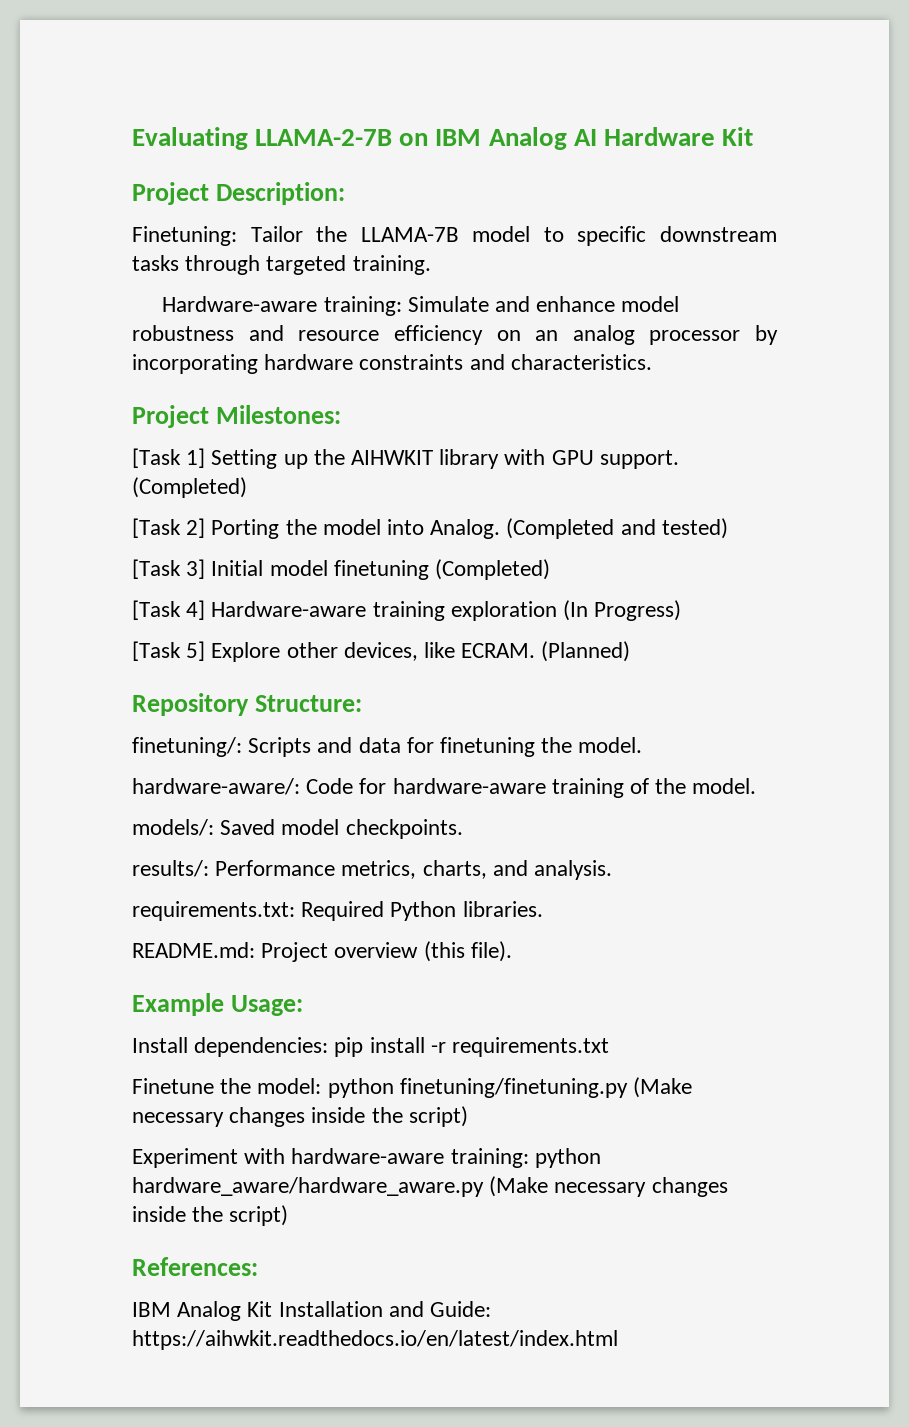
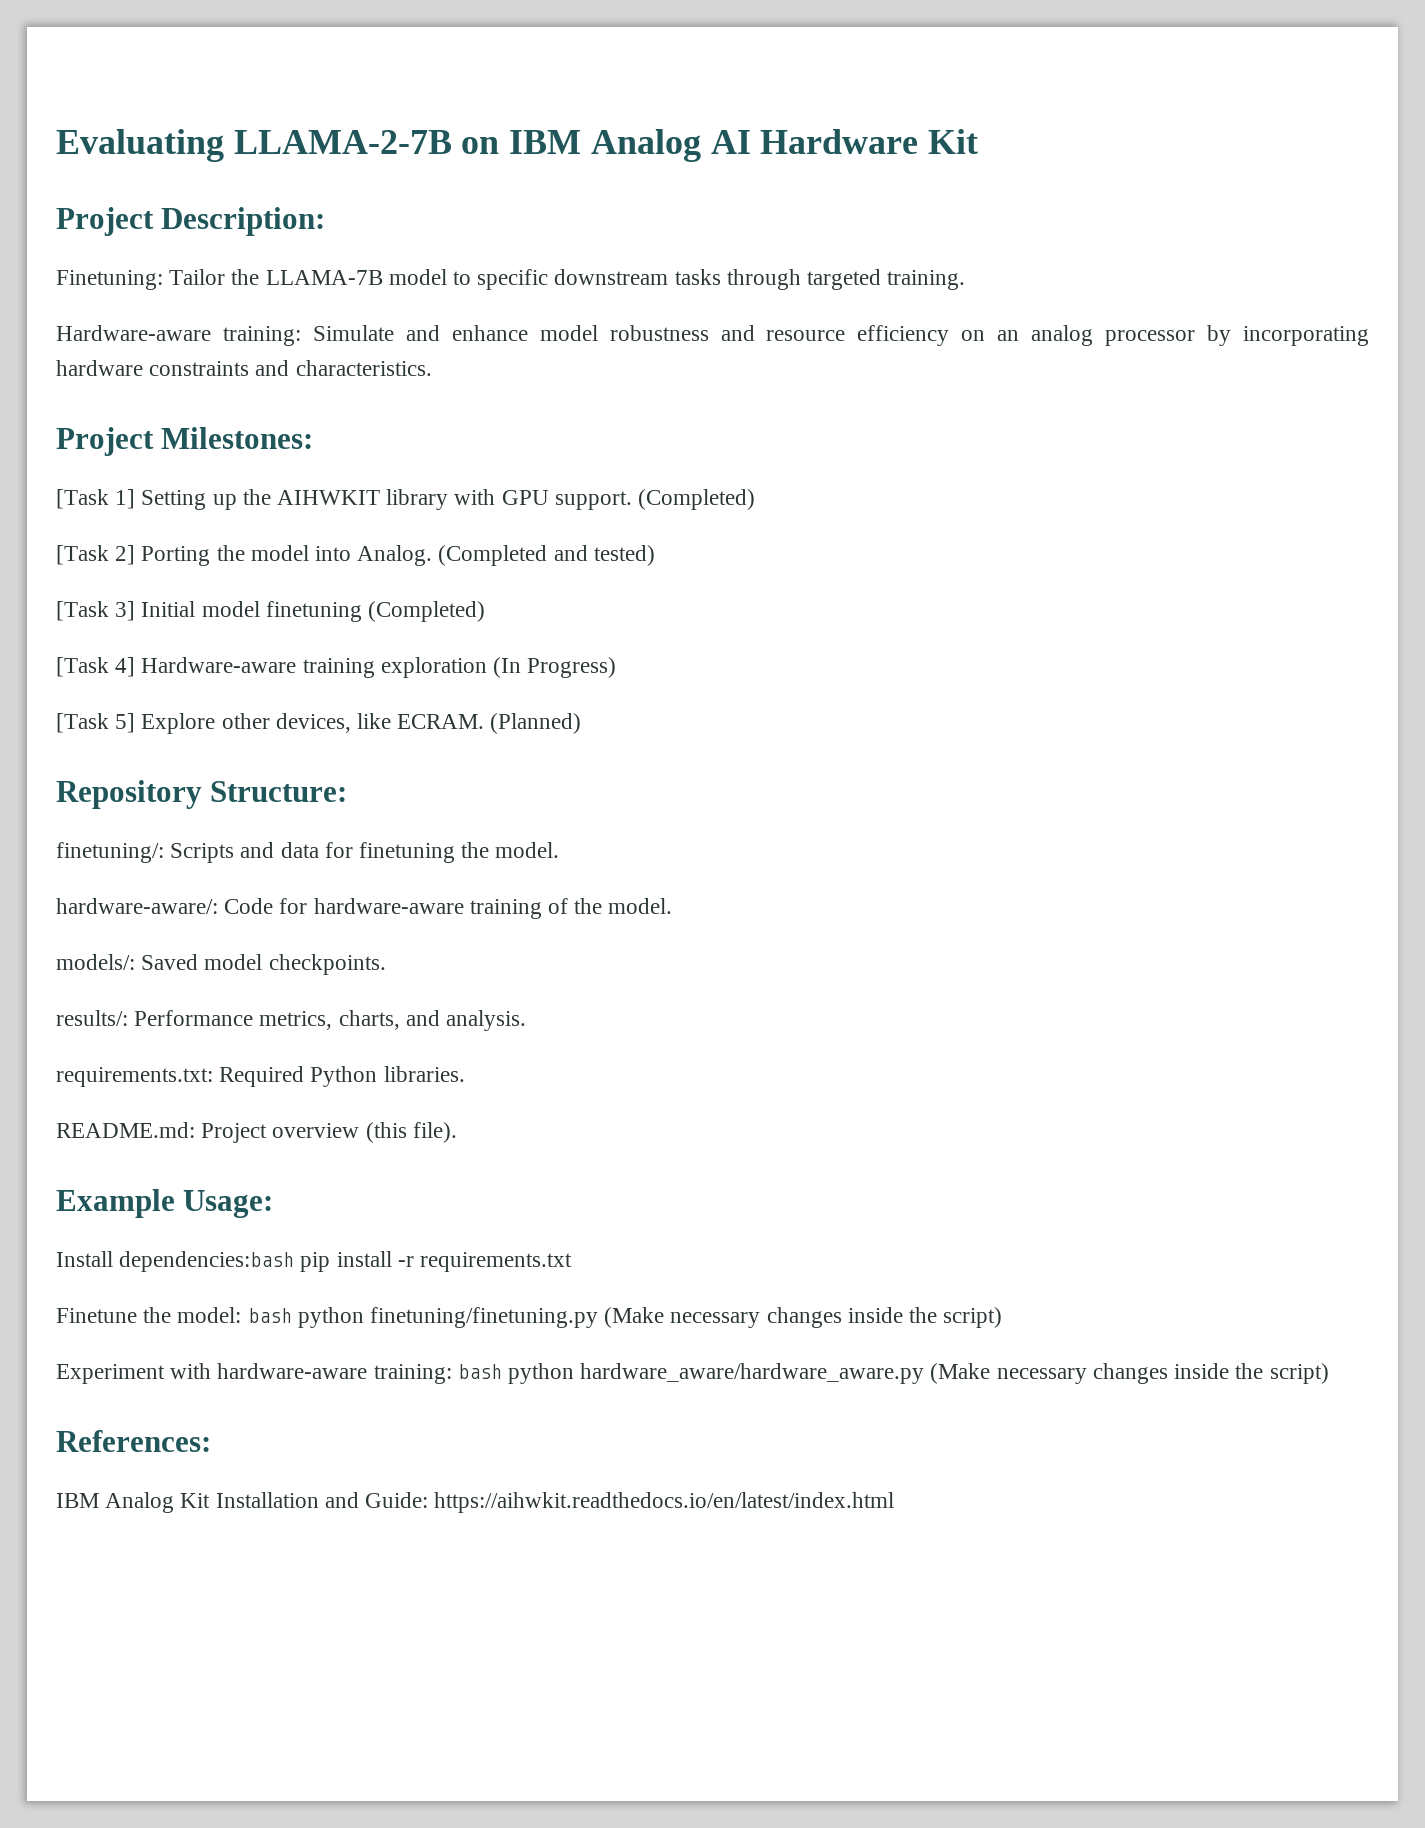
[194,1037,329,1057] dependencies: -> [119,1251,295,1272] dependencies:bash
(322, 1086) none -> [247,1308,292,1323] bash
(529, 1158) none -> [457,1364,502,1379] bash

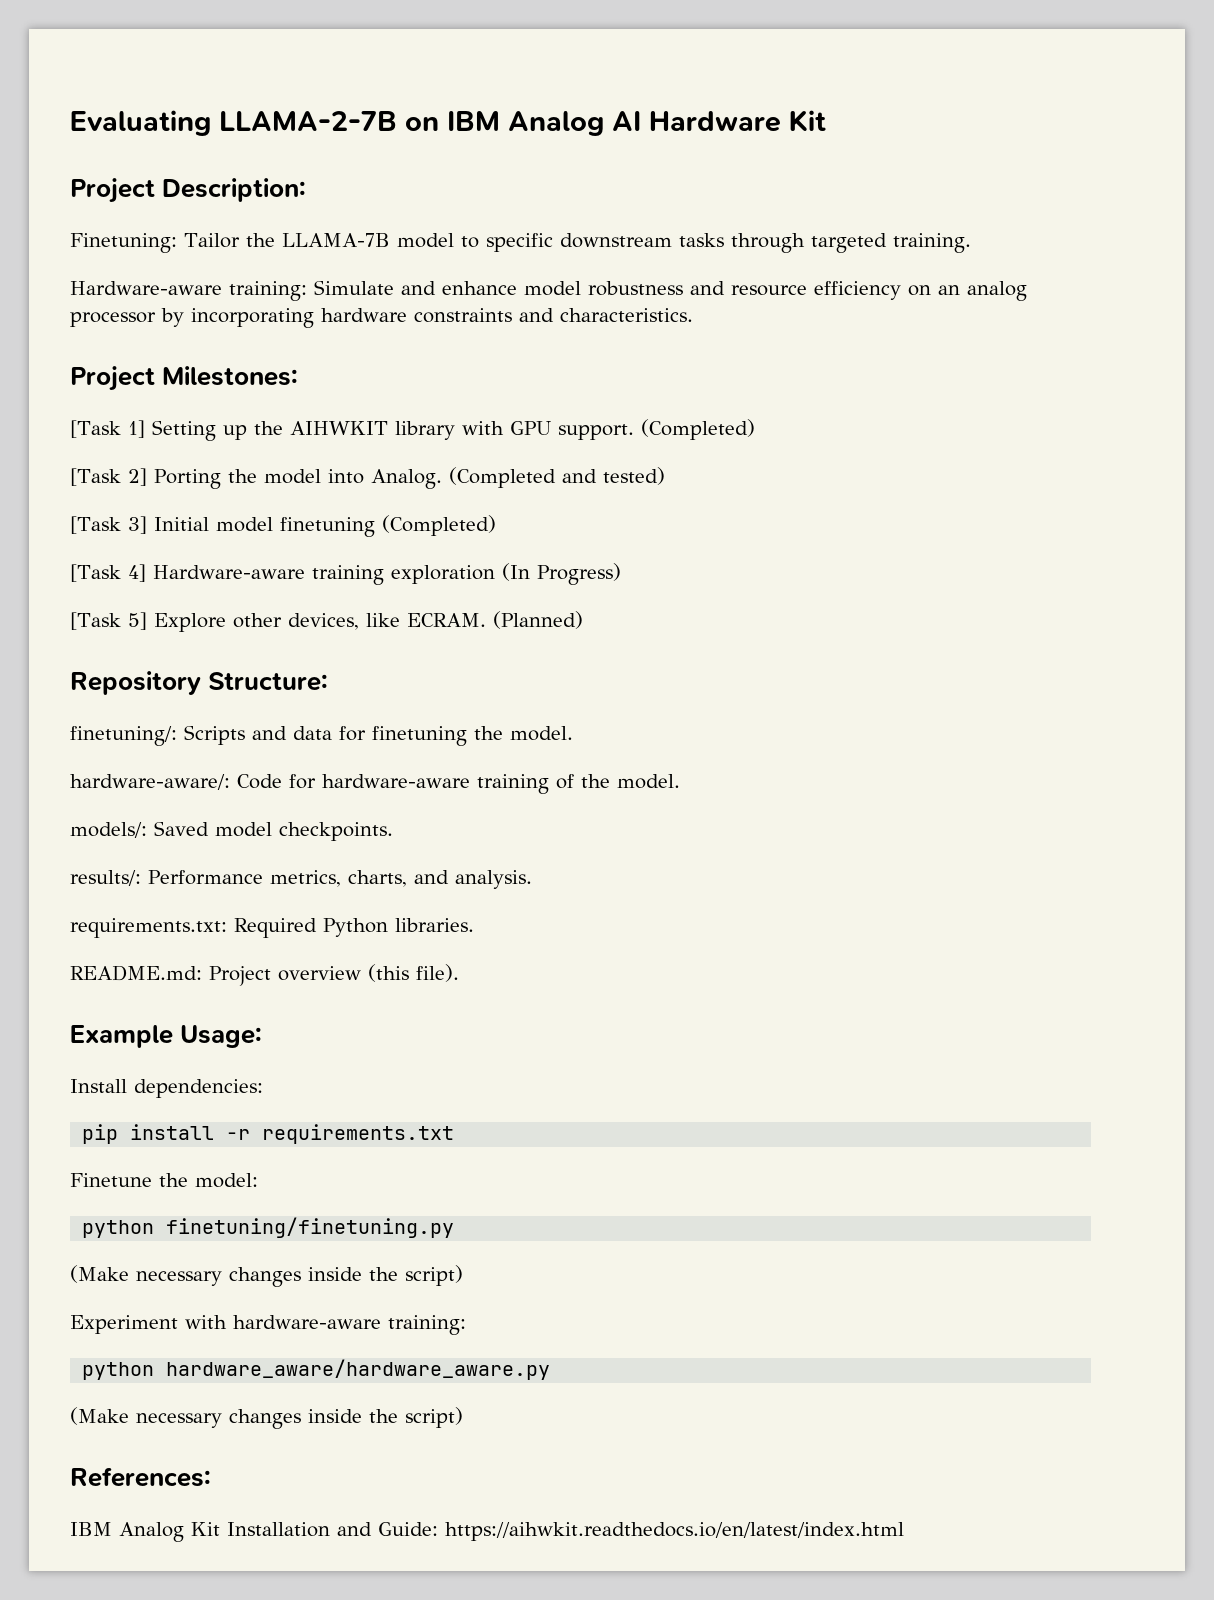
[119,1251,295,1272] dependencies:bash -> [134,1079,263,1098] dependencies: //
[247,1308,292,1323] bash -> (258, 1180) //
(599, 1317) none -> (455, 1227) //
[457,1364,502,1379] bash -> (466, 1325) //
(925, 1373) none -> (551, 1369) //

